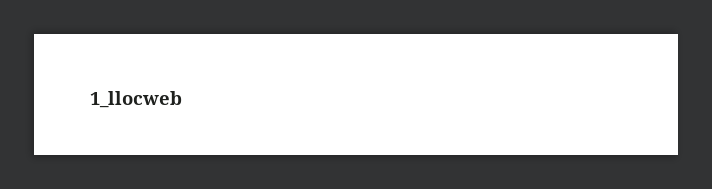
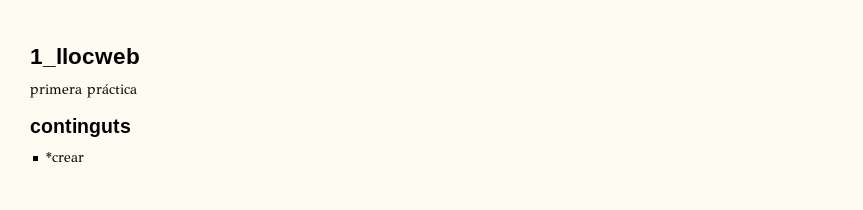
(182, 99) none -> [30,84,137,98] [30,118,131,137] [45,152,84,162] // primera práctica // continguts // *crear

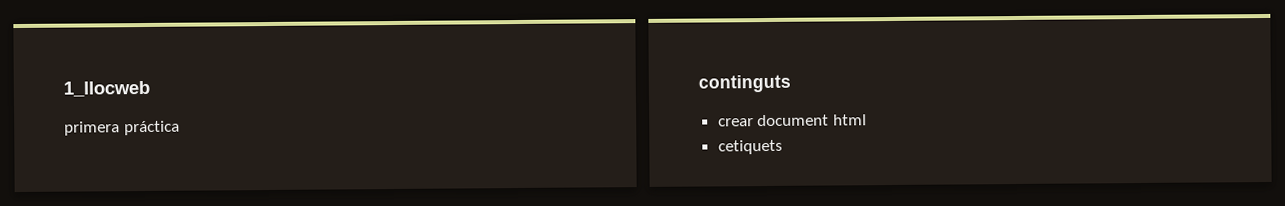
[45,152,84,162] *crear -> [717,114,867,127] [717,139,783,155] crear document html // cetiquets

